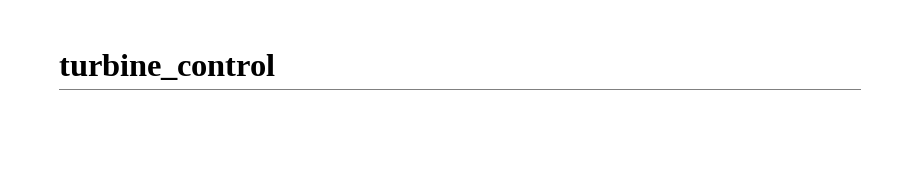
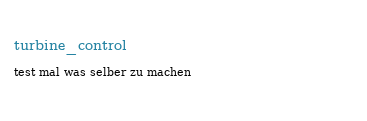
(275, 67) none -> [14,67,191,76] // test mal was selber zu machen

